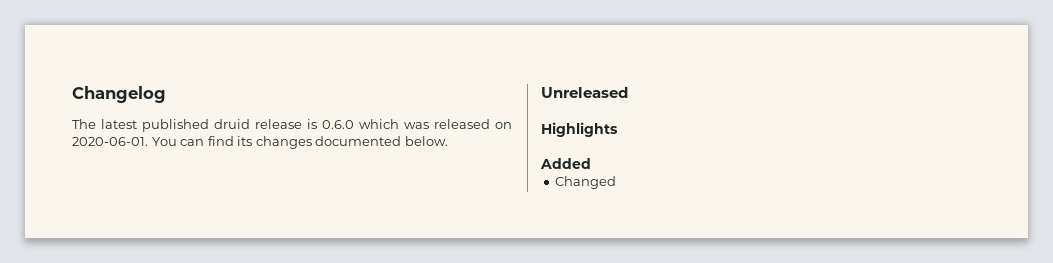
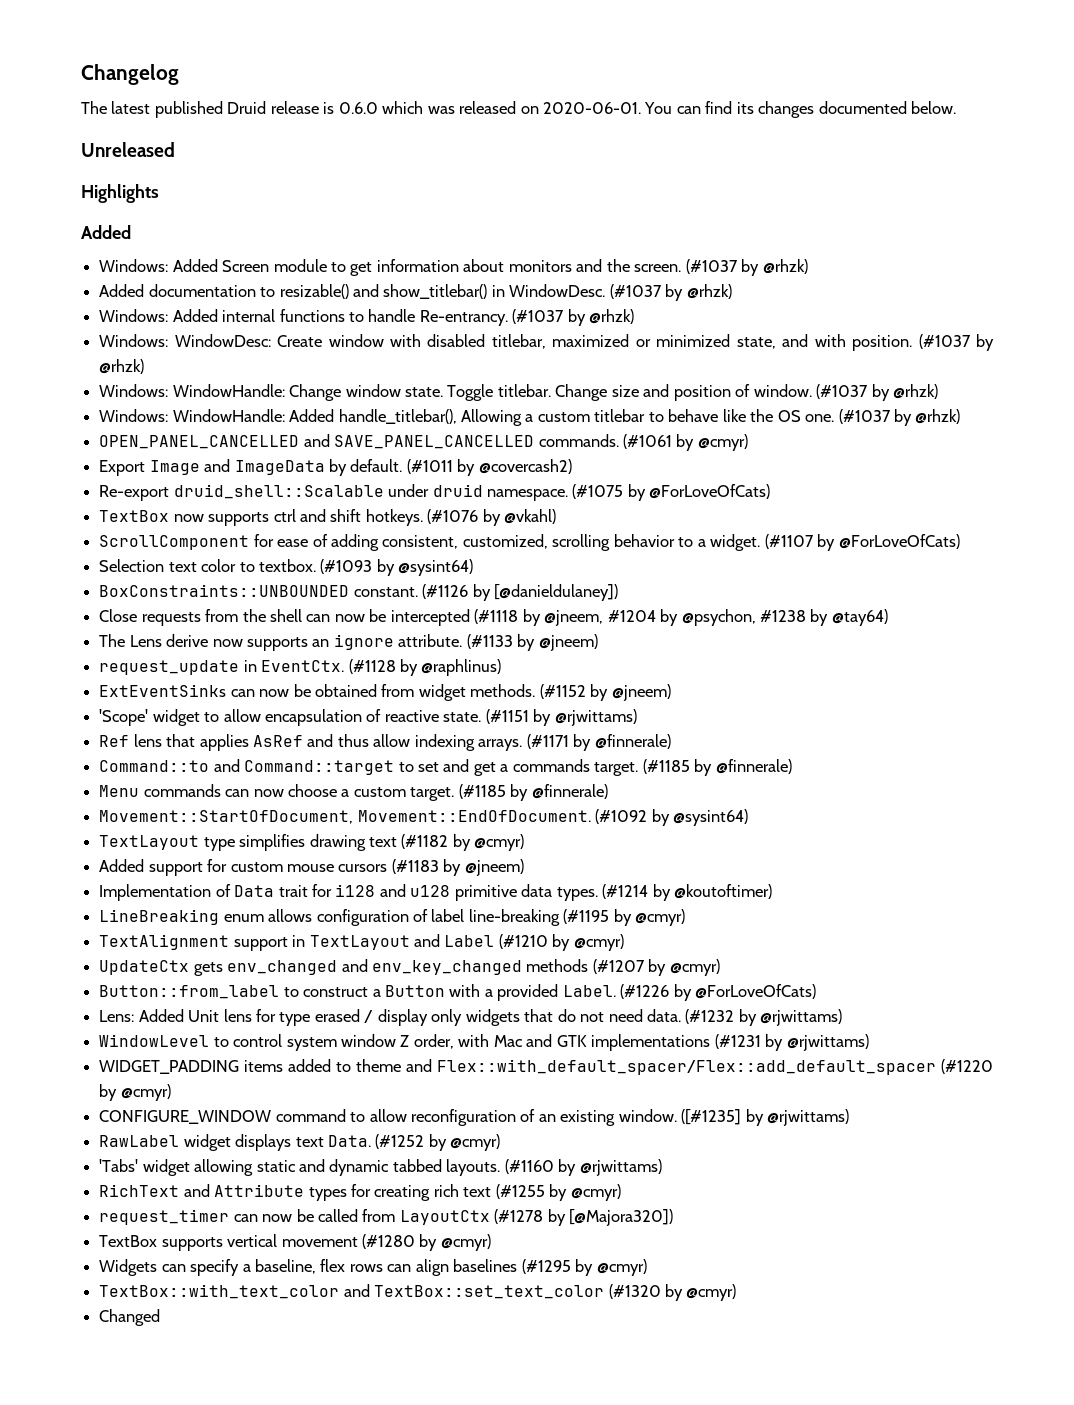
[214,119,250,129] druid -> [227,101,267,114] Druid
(591, 163) none -> [99,259,808,276] [99,284,732,301] [99,309,635,326] [99,334,995,351] [99,359,145,374] [99,384,938,401] [99,409,961,426] [99,434,748,451] [99,459,572,476] [99,484,771,501] [99,509,557,526] [99,534,960,551] [99,559,474,576] [99,584,618,601] [99,609,888,626] [99,634,598,651] [99,659,502,676] [99,684,671,701] [99,709,637,726] [99,734,671,751] [99,759,792,776] [99,784,608,801] [99,809,748,826] [99,834,525,851] [99,859,524,876] [99,884,773,901] [99,909,686,926] [99,934,624,951] [99,959,720,976] [99,984,817,1001] [99,1009,843,1026] [99,1034,869,1051] [99,1059,994,1075] [99,1084,171,1101] [99,1109,850,1126] [99,1134,501,1151] [99,1159,662,1176] [99,1184,621,1201] [99,1209,674,1226] [99,1234,491,1251] [99,1259,647,1276] [99,1284,737,1301] // Windows: Added Screen module to get information about monitors and the screen. (#1037 by @rhzk) // Added documentation to resizable() and show_titlebar() in WindowDesc. (#1037 by @rhzk) // Windows: Added internal functions to handle Re-entrancy. (#1037 by @rhzk) // Windows: WindowDesc: Create window with disabled titlebar, maximized or minimized state, and with position. (#1037 by @rhzk) // Windows: WindowHandle: Change window state. Toggle titlebar. Change size and position of window. (#1037 by @rhzk) // Windows: WindowHandle: Added handle_titlebar(), Allowing a custom titlebar to behave like the OS one. (#1037 by @rhzk) // OPEN_PANEL_CANCELLED and SAVE_PANEL_CANCELLED commands. (#1061 by @cmyr) // Export Image and ImageData by default. (#1011 by @covercash2) // Re-export druid_shell::Scalable under druid namespace. (#1075 by @ForLoveOfCats) // TextBox now supports ctrl and shift hotkeys. (#1076 by @vkahl) // ScrollComponent for ease of adding consistent, customized, scrolling behavior to a widget. (#1107 by @ForLoveOfCats) // Selection text color to textbox. (#1093 by @sysint64) // BoxConstraints::UNBOUNDED constant. (#1126 by [@danieldulaney]) // Close requests from the shell can now be intercepted (#1118 by @jneem, #1204 by @psychon, #1238 by @tay64) // The Lens derive now supports an ignore attribute. (#1133 by @jneem) // request_update in EventCtx. (#1128 by @raphlinus) // ExtEventSinks can now be obtained from widget methods. (#1152 by @jneem) // 'Scope' widget to allow encapsulation of reactive state. (#1151 by @rjwittams) // Ref lens that applies AsRef and thus allow indexing arrays. (#1171 by @finnerale) // Command::to and Command::target to set and get a commands target. (#1185 by @finnerale) // Menu commands can now choose a custom target. (#1185 by @finnerale) // Movement::StartOfDocument, Movement::EndOfDocument. (#1092 by @sysint64) // TextLayout type simplifies drawing text (#1182 by @cmyr) // Added support for custom mouse cursors (#1183 by @jneem) // Implementation of Data trait for i128 and u128 primitive data types. (#1214 by @koutoftimer) // LineBreaking enum allows configuration of label line-breaking (#1195 by @cmyr) // TextAlignment support in TextLayout and Label (#1210 by @cmyr) // UpdateCtx gets env_changed and env_key_changed methods (#1207 by @cmyr) // Button::from_label to construct a Button with a provided Label. (#1226 by @ForLoveOfCats) // Lens: Added Unit lens for type erased / display only widgets that do not need data. (#1232 by @rjwittams) // WindowLevel to control system window Z order, with Mac and GTK implementations (#1231 by @rjwittams) // WIDGET_PADDING items added to theme and Flex::with_default_spacer/Flex::add_default_spacer (#1220 by @cmyr) // CONFIGURE_WINDOW command to allow reconfiguration of an existing window. ([#1235] by @rjwittams) // RawLabel widget displays text Data. (#1252 by @cmyr) // 'Tabs' widget allowing static and dynamic tabbed layouts. (#1160 by @rjwittams) // RichText and Attribute types for creating rich text (#1255 by @cmyr) // request_timer can now be called from LayoutCtx (#1278 by [@Majora320]) // TextBox supports vertical movement (#1280 by @cmyr) // Widgets can specify a baseline, flex rows can align baselines (#1295 by @cmyr) // TextBox::with_text_color and TextBox::set_text_color (#1320 by @cmyr)

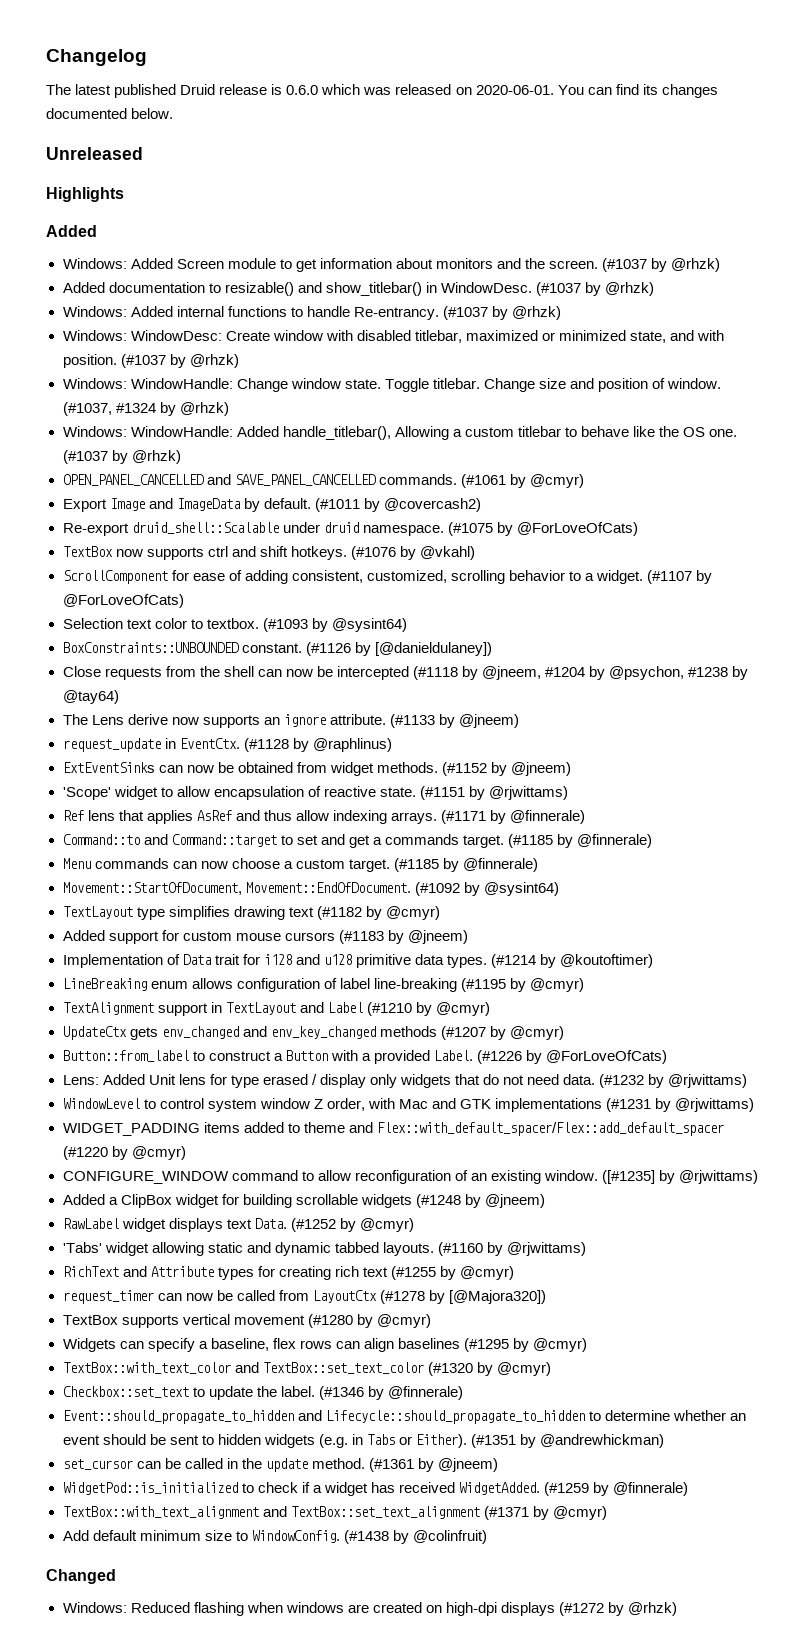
[816,384,869,399] (#1037 -> [62,402,156,416] (#1037, #1324
(850, 1117) none -> [62,1194,546,1208] // Added a ClipBox widget for building scrollable widgets (#1248 by @jneem)
[99,1309,161,1326] Changed -> [62,1386,463,1400] [62,1410,746,1424] [62,1434,665,1448] [62,1458,499,1472] [62,1482,689,1496] [62,1506,607,1520] [62,1530,487,1544] [46,1569,116,1584] [62,1602,678,1616] Checkbox::set_text to update the label. (#1346 by @finnerale) // Event::should_propagate_to_hidden and Lifecycle::should_propagate_to_hidden to determine whether an event should be sent to hidden widgets (e.g. in Tabs or Either). (#1351 by @andrewhickman) // set_cursor can be called in the update method. (#1361 by @jneem) // WidgetPod::is_initialized to check if a widget has received WidgetAdded. (#1259 by @finnerale) // TextBox::with_text_alignment and TextBox::set_text_alignment (#1371 by @cmyr) // Add default minimum size to WindowConfig. (#1438 by @colinfruit) // Changed // Windows: Reduced flashing when windows are created on high-dpi displays (#1272 by @rhzk)

